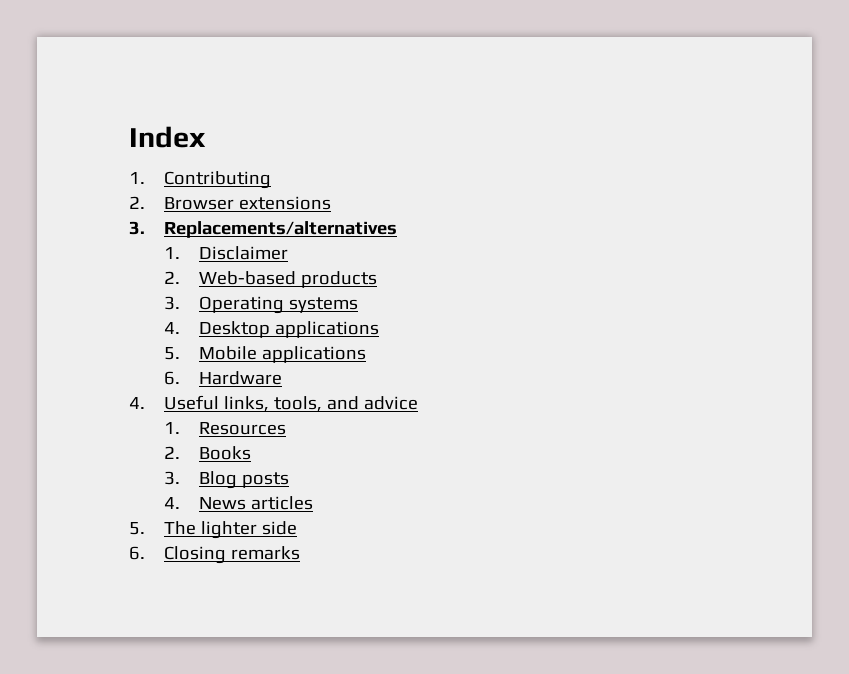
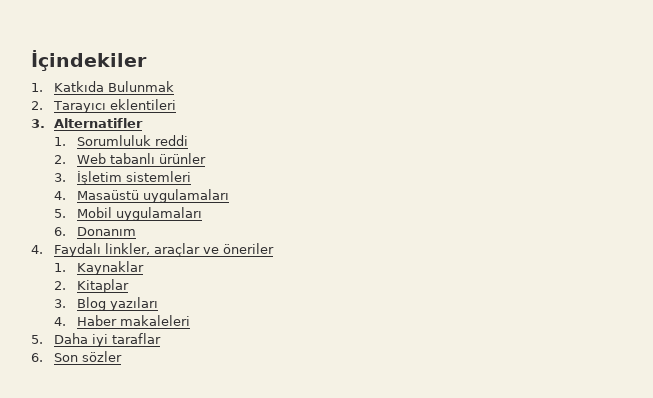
[129,126,206,148] [129,171,271,189] [129,196,331,210] [129,221,397,238] [163,246,288,260] [163,271,377,288] [163,296,358,314] [163,321,379,338] [163,346,366,363] [163,371,282,385] [129,395,418,412] [163,422,286,435] [163,446,251,460] Index // 1. Contributing // 2. Browser extensions // 3. Replacements/alternatives // 1. Disclaimer // 2. Web-based products // 3. Operating systems // 4. Desktop applications // 5. Mobile applications // 6. Hardware // 4. Useful links, tools, and advice // 1. Resources // 2. Books -> [31,50,147,71] [31,81,175,92] [31,99,177,113] [31,118,144,128] [54,135,189,146] [54,153,207,164] [54,171,192,185] [54,189,230,203] [54,207,203,221] [54,227,137,236] [31,243,275,257] [54,261,145,275] [54,279,130,293] İçindekiler // 1. Katkıda Bulunmak // 2. Tarayıcı eklentileri // 3. Alternatifler // 1. Sorumluluk reddi // 2. Web tabanlı ürünler // 3. İşletim sistemleri // 4. Masaüstü uygulamaları // 5. Mobil uygulamaları // 6. Donanım // 4. Faydalı linkler, araçlar ve öneriler // 1. Kaynaklar // 2. Kitaplar
[241,472,289,488] [163,496,313,510] [129,521,297,539] [129,546,300,564] posts // 4. News articles // 5. The lighter side // 6. Closing remarks -> [110,297,159,311] [54,315,191,326] [31,333,162,347] [31,351,123,362] yazıları // 4. Haber makaleleri // 5. Daha iyi taraflar // 6. Son sözler

